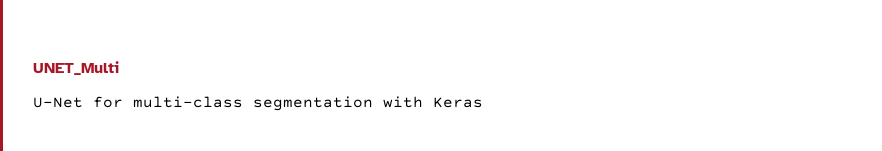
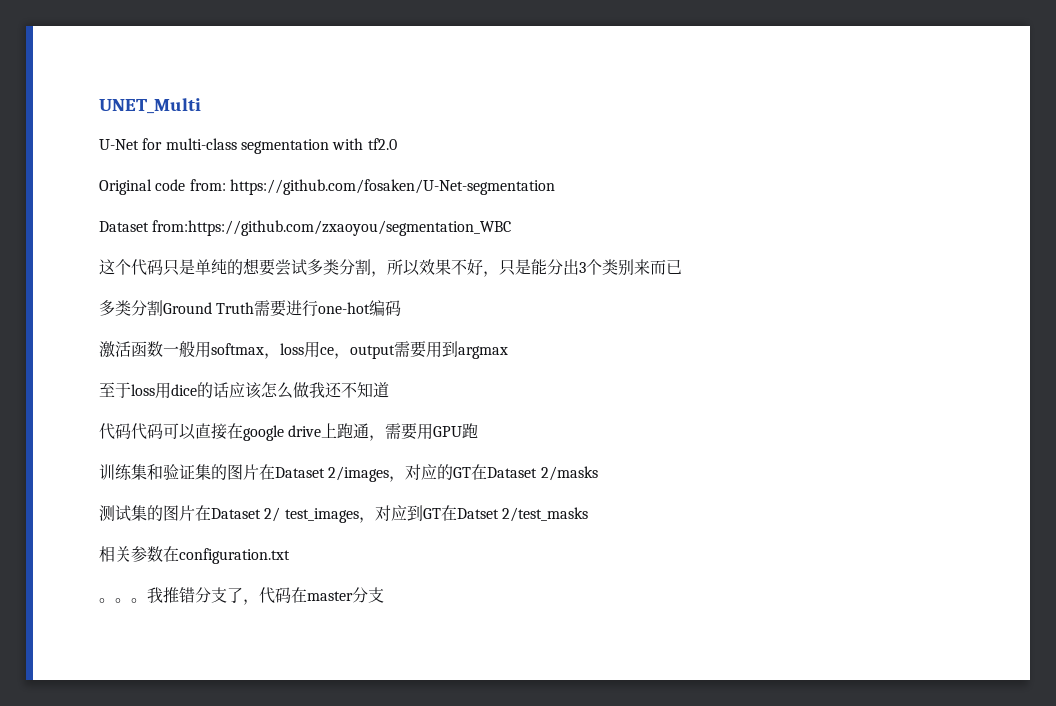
[433,97,483,108] Keras -> [367,138,397,150] [99,179,555,195] [99,220,512,236] [99,258,682,277] [99,300,402,317] [99,341,508,359] [99,382,389,399] [99,423,479,441] [99,464,598,482] [99,505,588,523] [99,546,290,564] [99,587,384,605] tf2.0 // Original code from: https://github.com/fosaken/U-Net-segmentation // Dataset from:https://github.com/zxaoyou/segmentation_WBC // 这个代码只是单纯的想要尝试多类分割，所以效果不好，只是能分出3个类别来而已 // 多类分割Ground Truth需要进行one-hot编码 // 激活函数一般用softmax，loss用ce，output需要用到argmax // 至于loss用dice的话应该怎么做我还不知道 // 代码代码可以直接在google drive上跑通，需要用GPU跑 // 训练集和验证集的图片在Dataset 2/images，对应的GT在Dataset 2/masks // 测试集的图片在Dataset 2/ test_images，对应到GT在Datset 2/test_masks // 相关参数在configuration.txt // 。。。我推错分支了，代码在master分支

